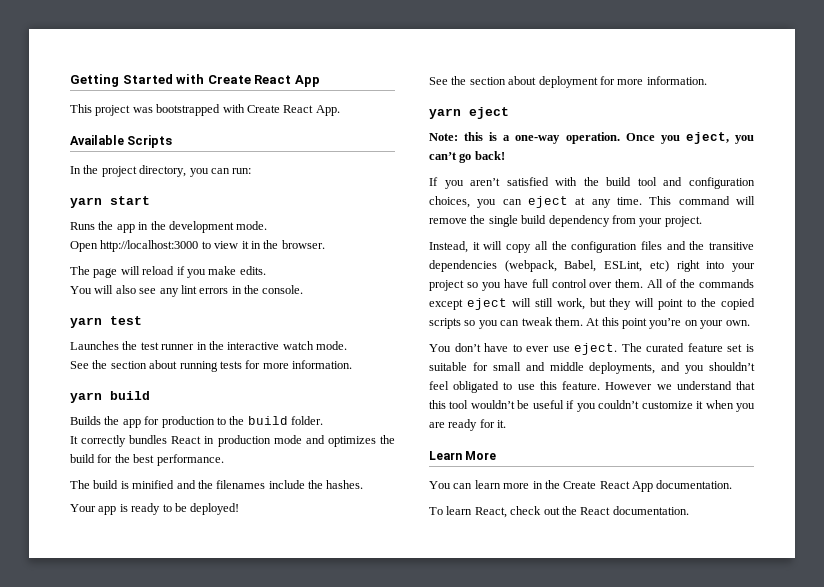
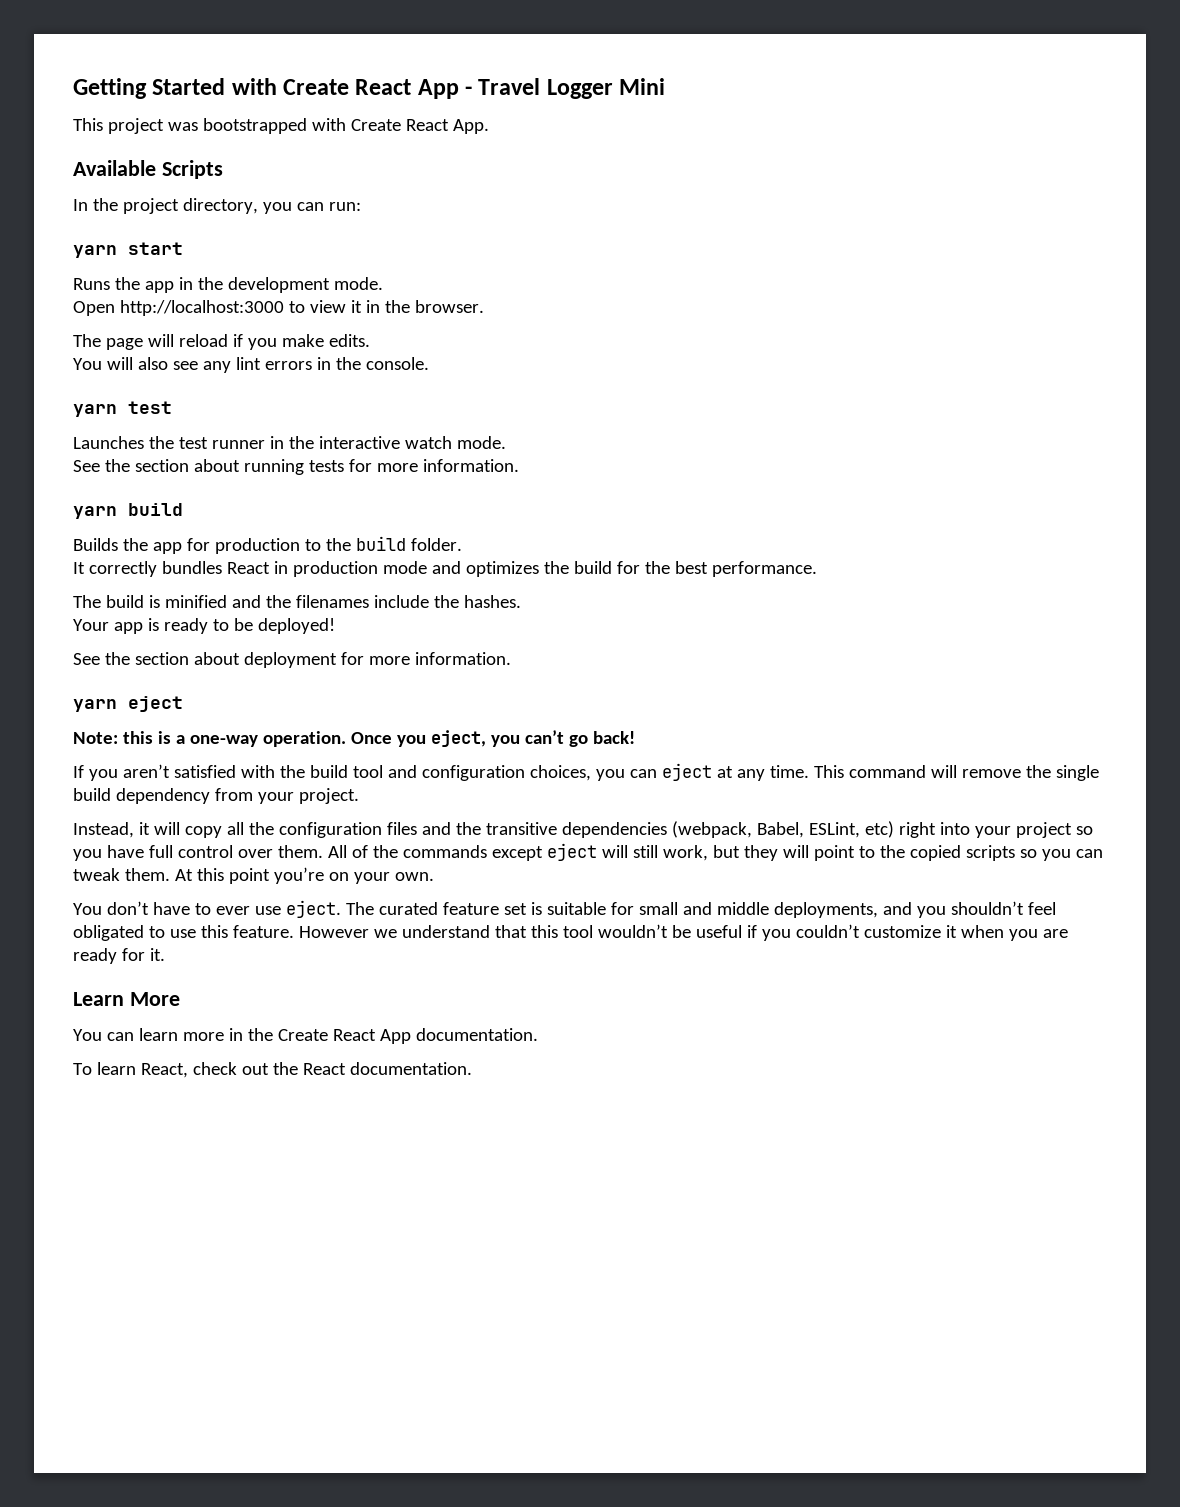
(320, 81) none -> [465,78,666,99] - Travel Logger Mini

